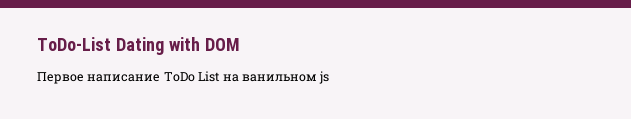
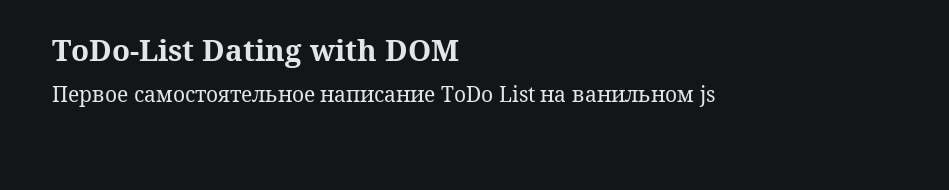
(84, 78) none -> [133,90,315,102] самостоятельное

